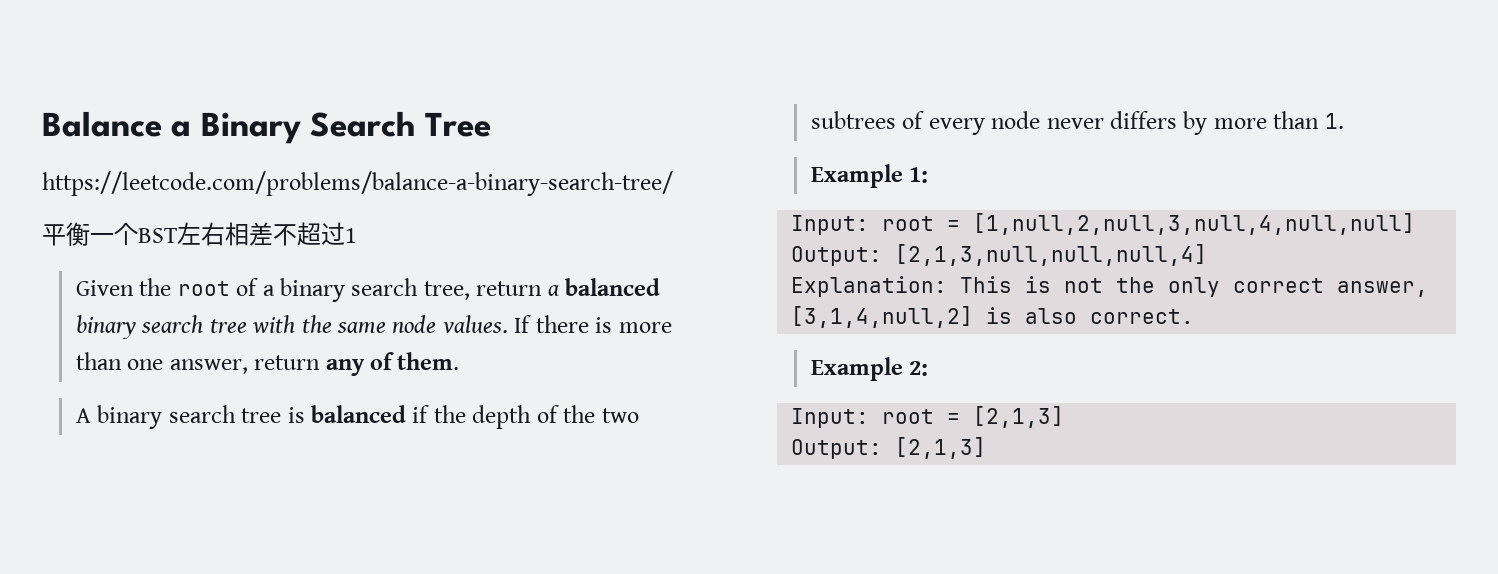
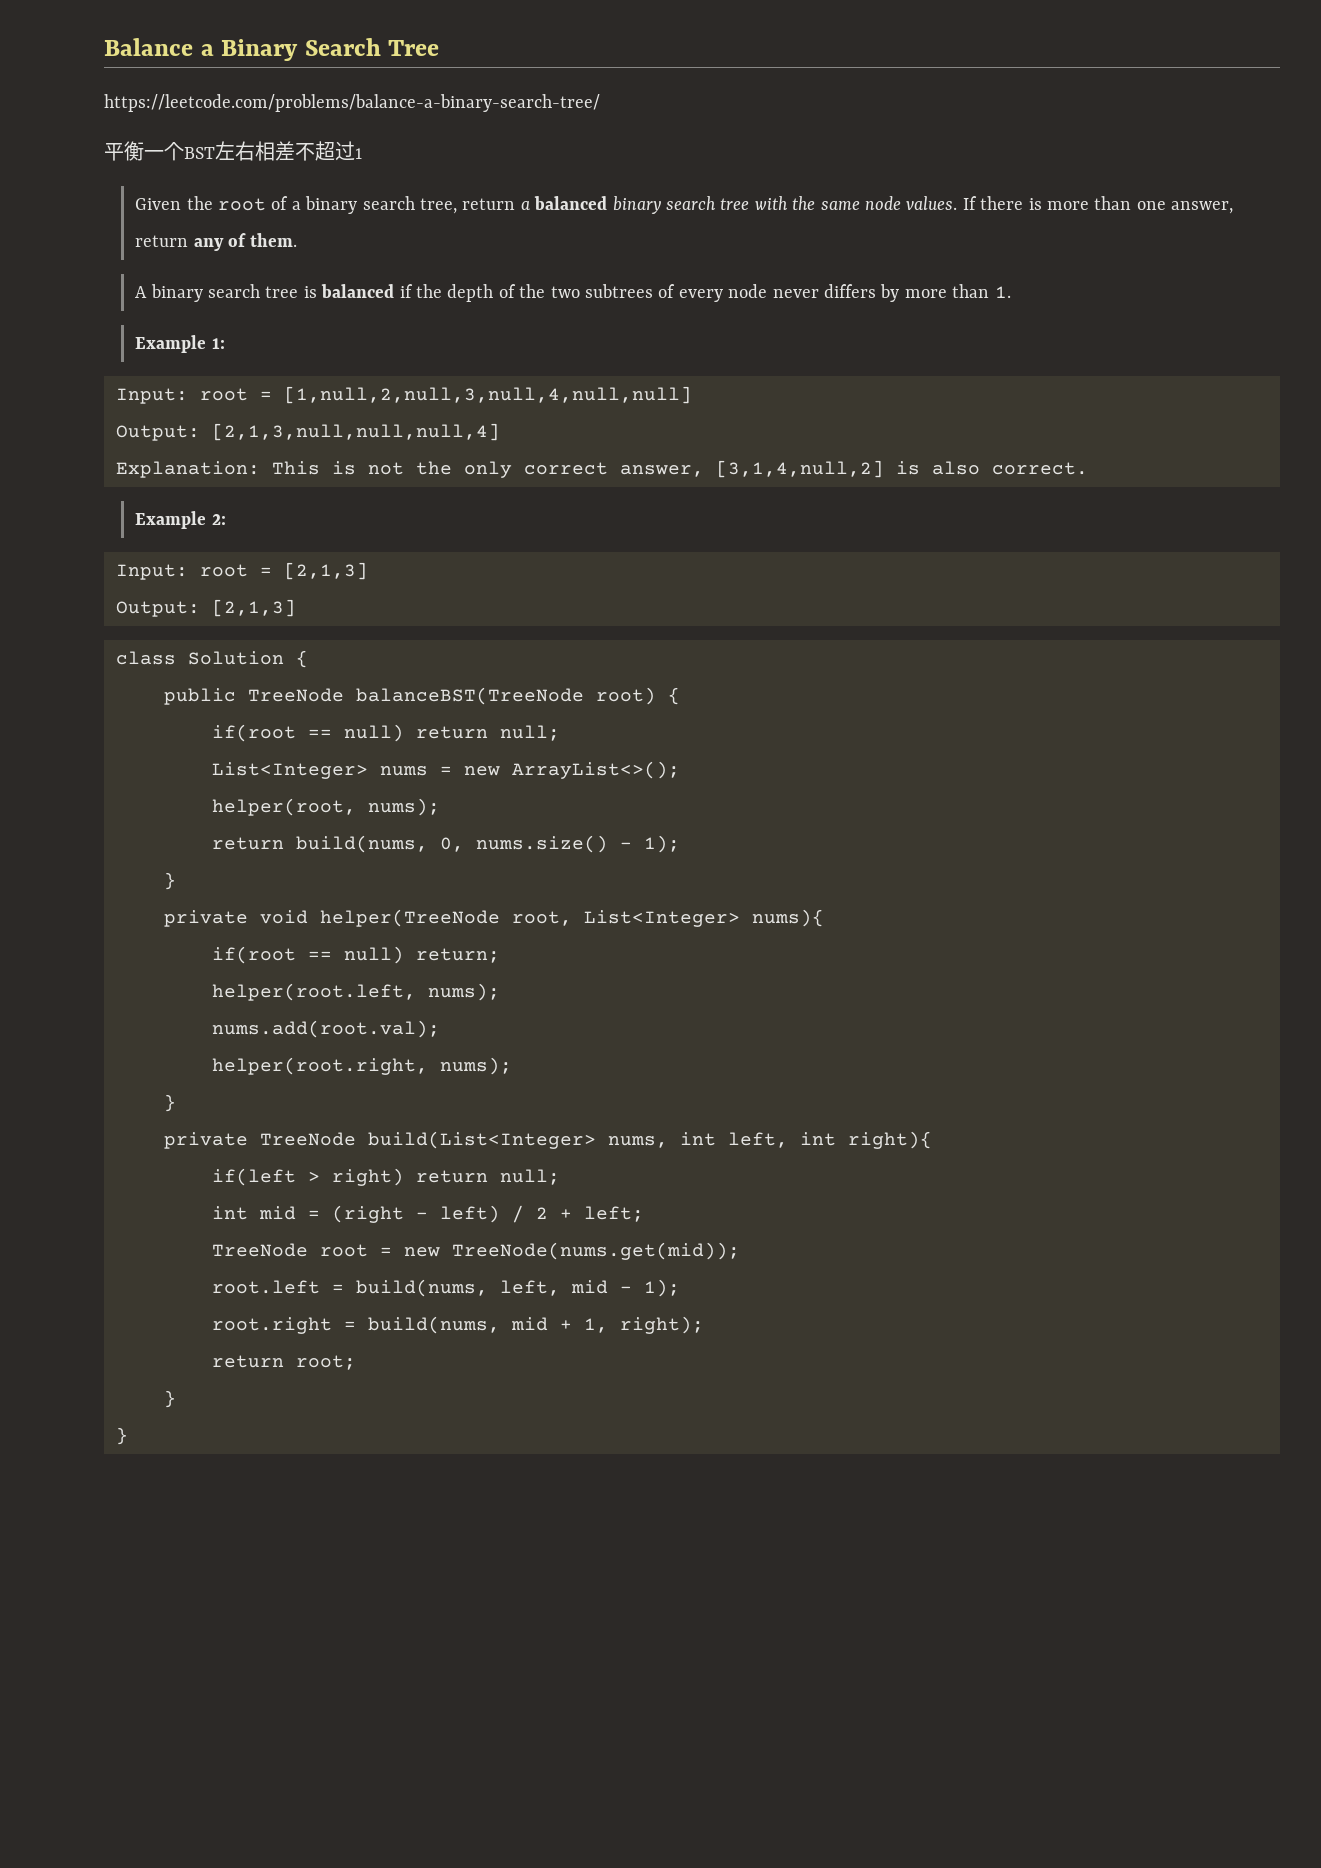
(987, 448) none -> [116,650,308,668] [164,687,680,705] [212,724,560,742] [212,761,680,779] [212,798,440,816] [212,835,680,853] [164,872,176,890] [164,909,824,927] [212,946,500,964] [212,983,500,1001] [212,1020,440,1038] [212,1057,512,1075] [164,1094,176,1112] [164,1131,932,1149] [212,1168,560,1186] [212,1205,644,1223] [212,1242,740,1260] [212,1279,680,1297] [212,1316,704,1334] [212,1355,356,1370] [164,1390,176,1408] [116,1427,128,1445] // class Solution { // public TreeNode balanceBST(TreeNode root) { // if(root == null) return null; // List<Integer> nums = new ArrayList<>(); // helper(root, nums); // return build(nums, 0, nums.size() - 1); // } // private void helper(TreeNode root, List<Integer> nums){ // if(root == null) return; // helper(root.left, nums); // nums.add(root.val); // helper(root.right, nums); // } // private TreeNode build(List<Integer> nums, int left, int right){ // if(left > right) return null; // int mid = (right - left) / 2 + left; // TreeNode root = new TreeNode(nums.get(mid)); // root.left = build(nums, left, mid - 1); // root.right = build(nums, mid + 1, right); // return root; // } // }

